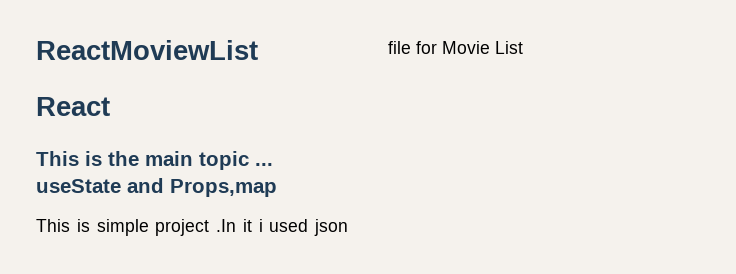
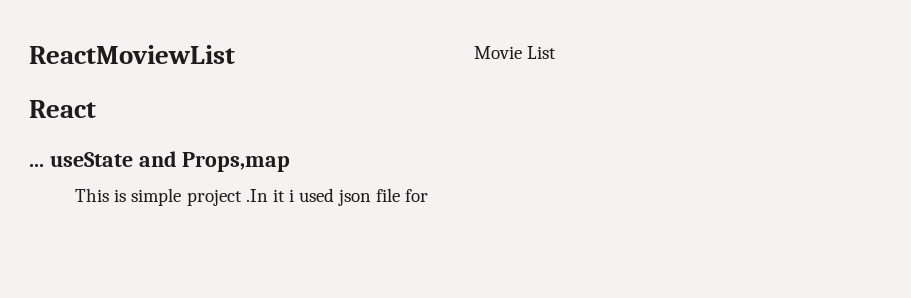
[36,151,249,170] This is the main topic -> (96, 109) none

